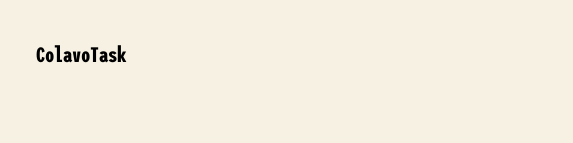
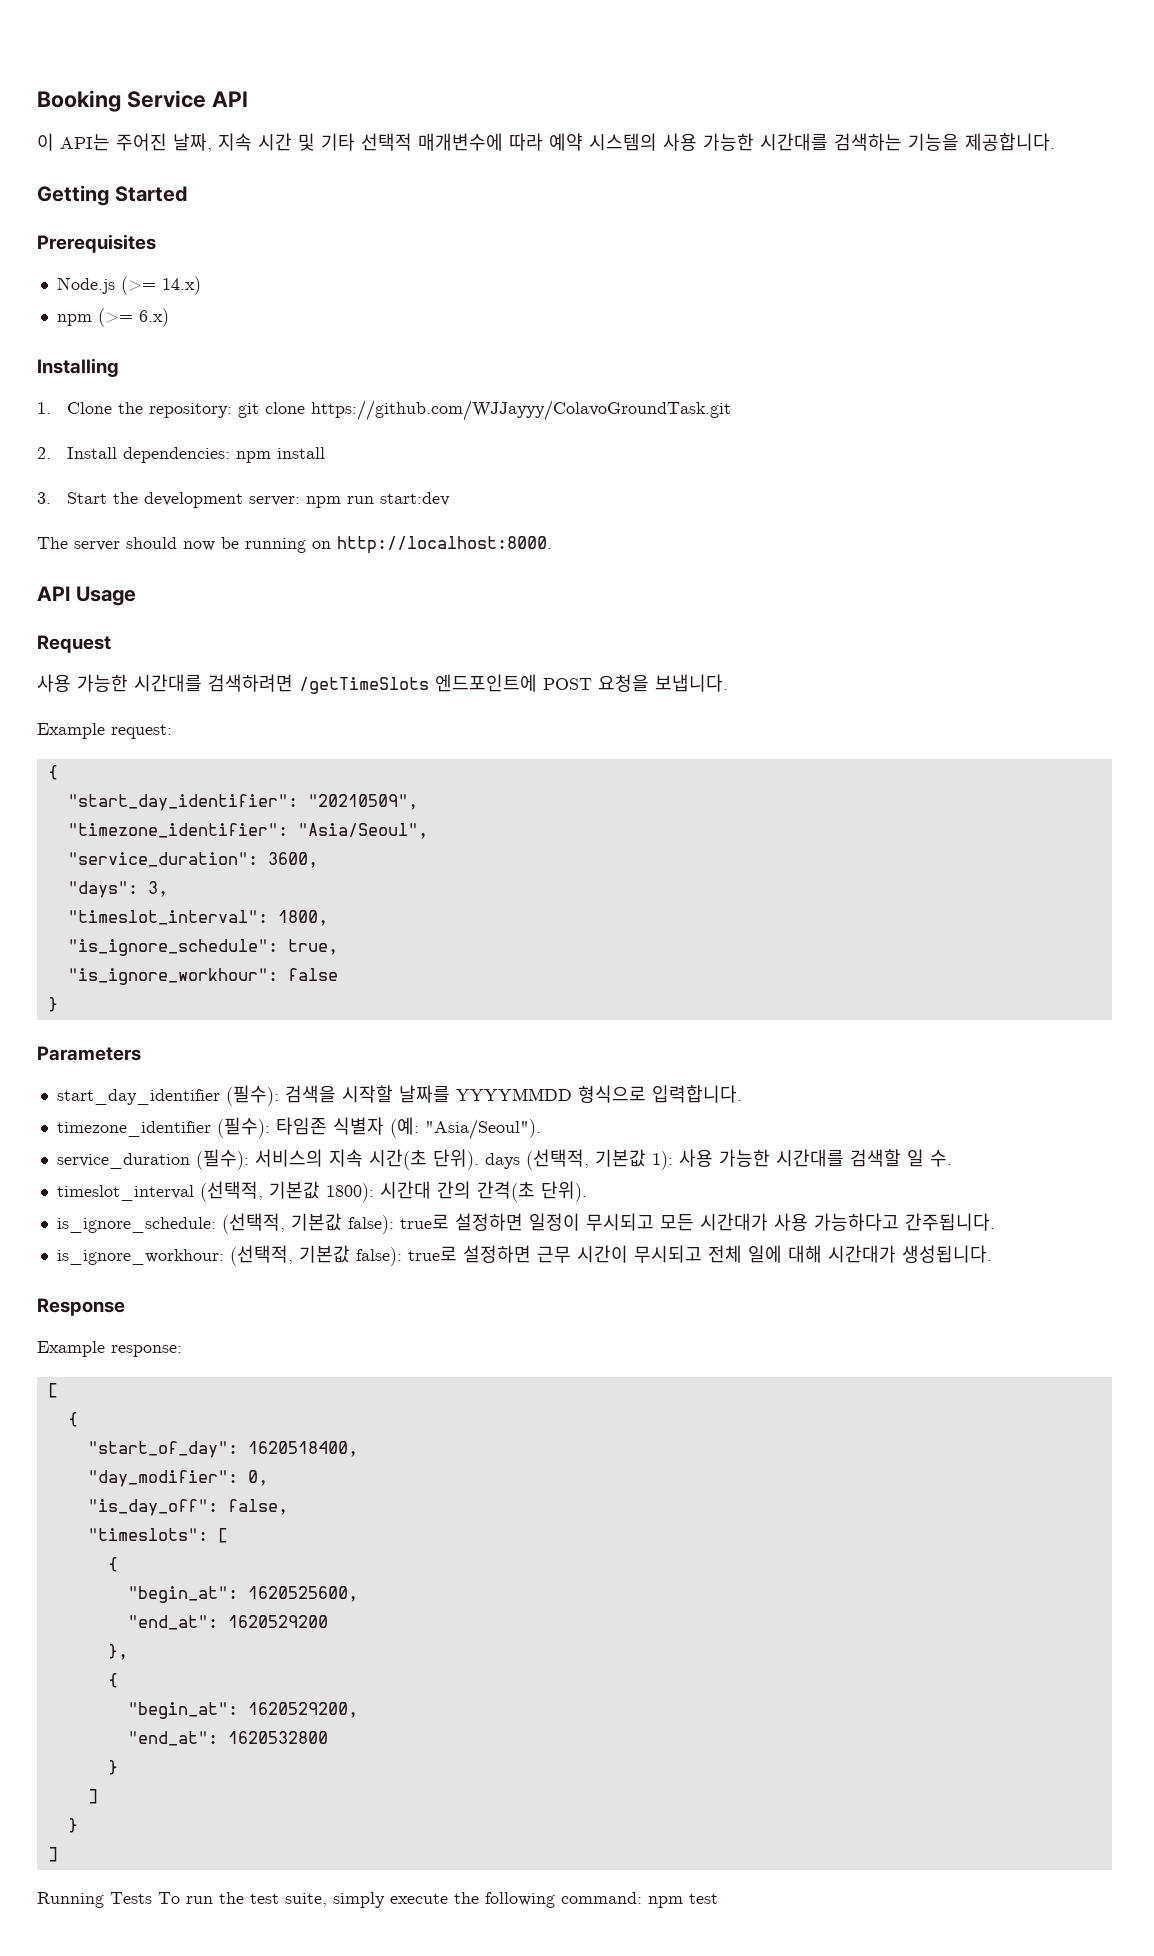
[36,45,127,63] ColavoTask -> [37,90,248,112] [37,133,1055,152] [37,185,188,206] [37,234,156,253] [56,276,201,295] [56,308,169,327] [37,358,119,377] [37,400,732,421] [37,447,326,463] [37,492,451,508] [37,536,552,554] [37,586,136,606] [37,635,111,653] [37,674,728,694] [37,723,172,739] [47,765,58,780] [67,794,418,811] [67,823,428,839] [67,852,318,868] [67,881,168,898] [67,910,328,926] [67,939,338,956] [67,968,338,985] [47,997,58,1012] [37,1046,141,1061] [56,1085,742,1106] [56,1117,541,1140] [56,1149,952,1170] [56,1181,587,1202] [56,1213,995,1234] [56,1245,992,1266] [37,1298,125,1316] [37,1341,182,1357] [47,1383,58,1398] [67,1412,78,1427] [87,1441,358,1458] [87,1470,268,1487] [87,1499,288,1516] [87,1528,228,1543] [107,1557,118,1572] [127,1586,358,1603] [127,1615,328,1630] [107,1644,128,1660] [107,1673,118,1688] [127,1702,358,1719] [127,1731,328,1746] [107,1760,118,1775] [87,1789,98,1804] [67,1818,78,1833] [47,1847,58,1862] [37,1892,718,1908] Booking Service API // 이 API는 주어진 날짜, 지속 시간 및 기타 선택적 매개변수에 따라 예약 시스템의 사용 가능한 시간대를 검색하는 기능을 제공합니다. // Getting Started // Prerequisites // Node.js (>= 14.x) // npm (>= 6.x) // Installing // 1. Clone the repository: git clone https://github.com/WJJayyy/ColavoGroundTask.git // 2. Install dependencies: npm install // 3. Start the development server: npm run start:dev // The server should now be running on http://localhost:8000. // API Usage // Request // 사용 가능한 시간대를 검색하려면 /getTimeSlots 엔드포인트에 POST 요청을 보냅니다. // Example request: // { // "start_day_identifier": "20210509", // "timezone_identifier": "Asia/Seoul", // "service_duration": 3600, // "days": 3, // "timeslot_interval": 1800, // "is_ignore_schedule": true, // "is_ignore_workhour": false // } // Parameters // start_day_identifier (필수): 검색을 시작할 날짜를 YYYYMMDD 형식으로 입력합니다. // timezone_identifier (필수): 타임존 식별자 (예: "Asia/Seoul"). // service_duration (필수): 서비스의 지속 시간(초 단위). days (선택적, 기본값 1): 사용 가능한 시간대를 검색할 일 수. // timeslot_interval (선택적, 기본값 1800): 시간대 간의 간격(초 단위). // is_ignore_schedule: (선택적, 기본값 false): true로 설정하면 일정이 무시되고 모든 시간대가 사용 가능하다고 간주됩니다. // is_ignore_workhour: (선택적, 기본값 false): true로 설정하면 근무 시간이 무시되고 전체 일에 대해 시간대가 생성됩니다. // Response // Example response: // [ // { // "start_of_day": 1620518400, // "day_modifier": 0, // "is_day_off": false, // "timeslots": [ // { // "begin_at": 1620525600, // "end_at": 1620529200 // }, // { // "begin_at": 1620529200, // "end_at": 1620532800 // } // ] // } // ] // Running Tests To run the test suite, simply execute the following command: npm test

